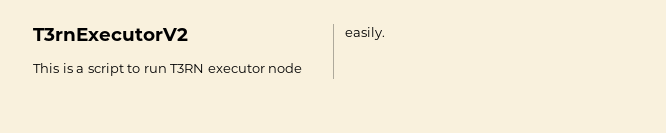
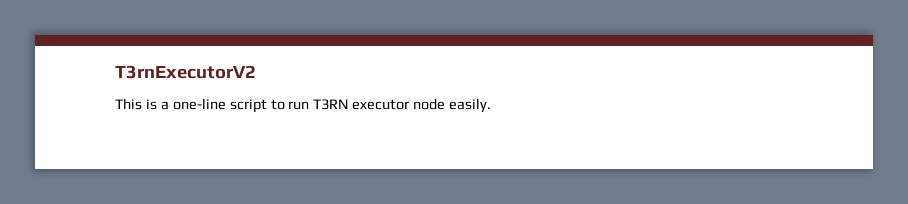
(85, 69) none -> [172,98,226,110] one-line

